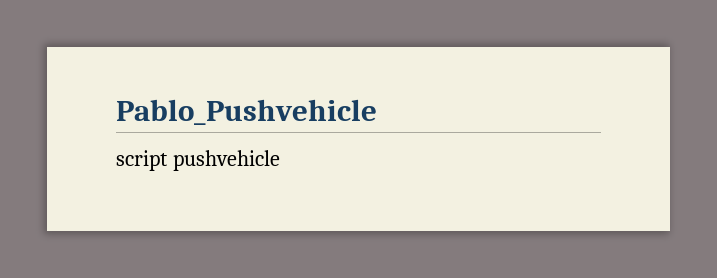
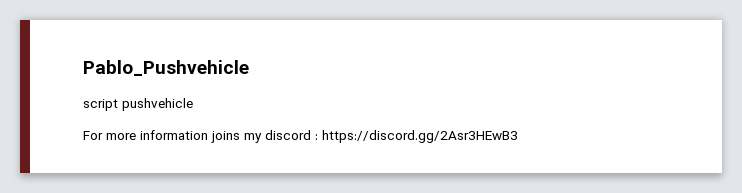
(280, 160) none -> [83,130,518,143] // For more information joins my discord : https://discord.gg/2Asr3HEwB3

